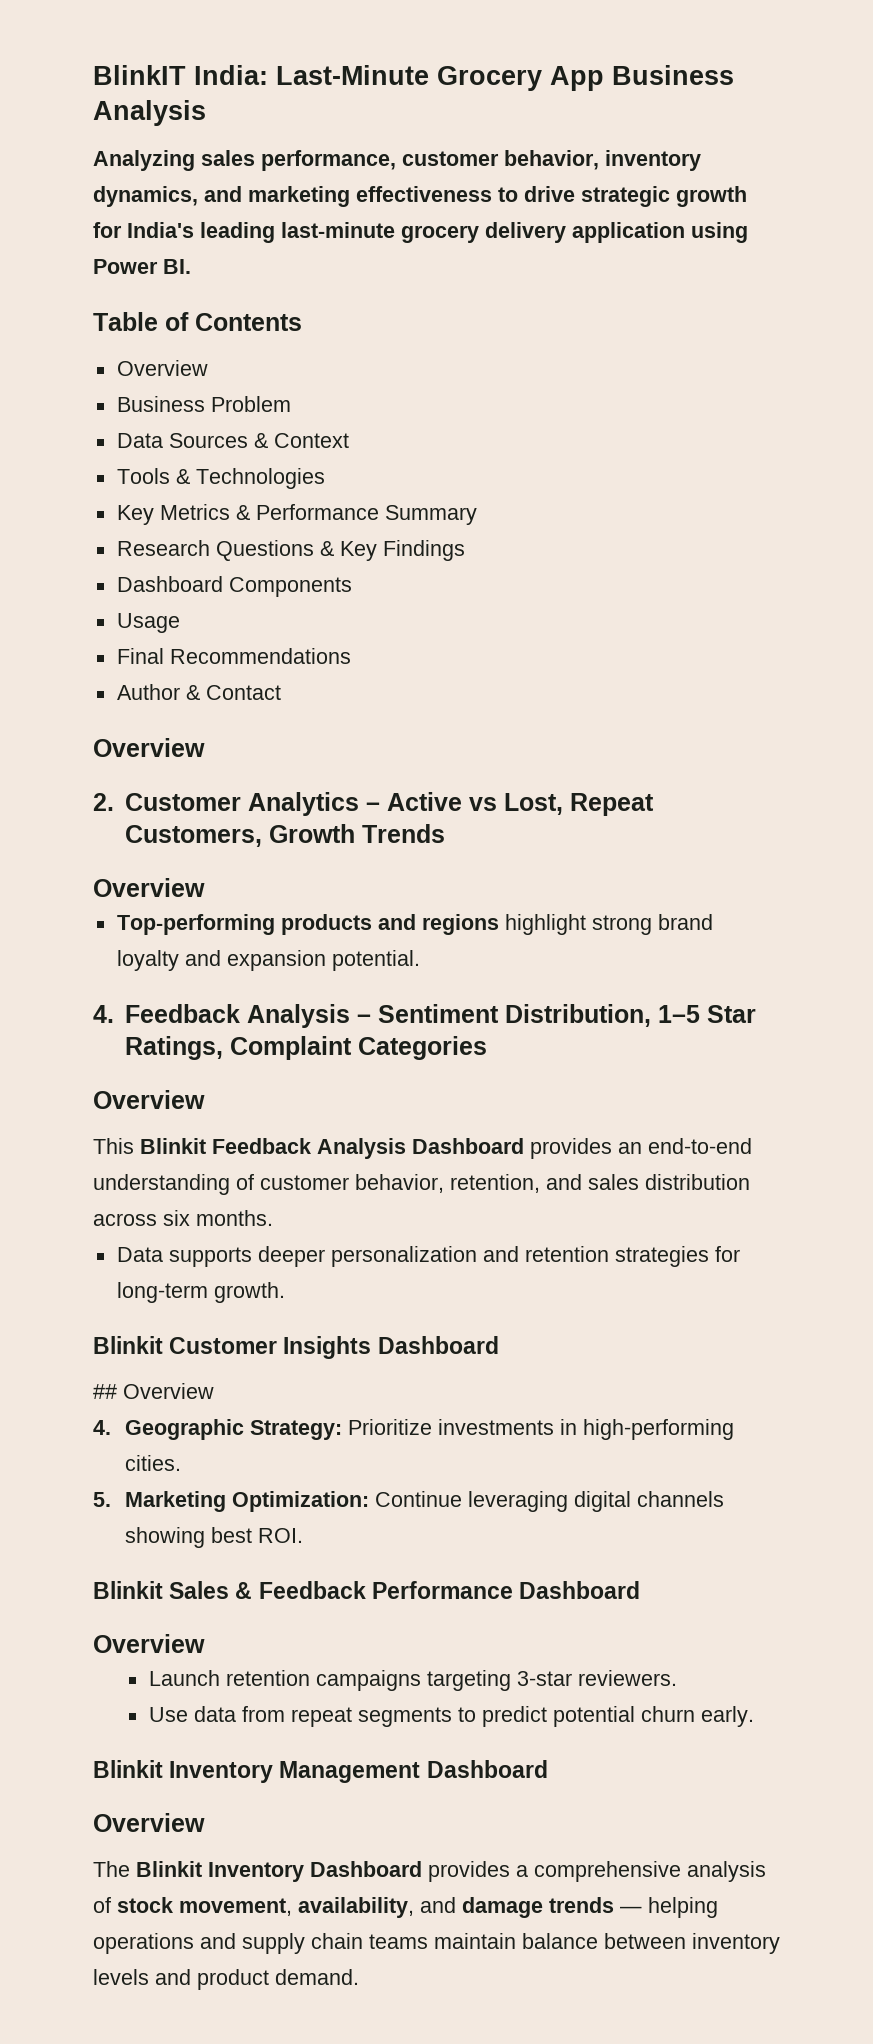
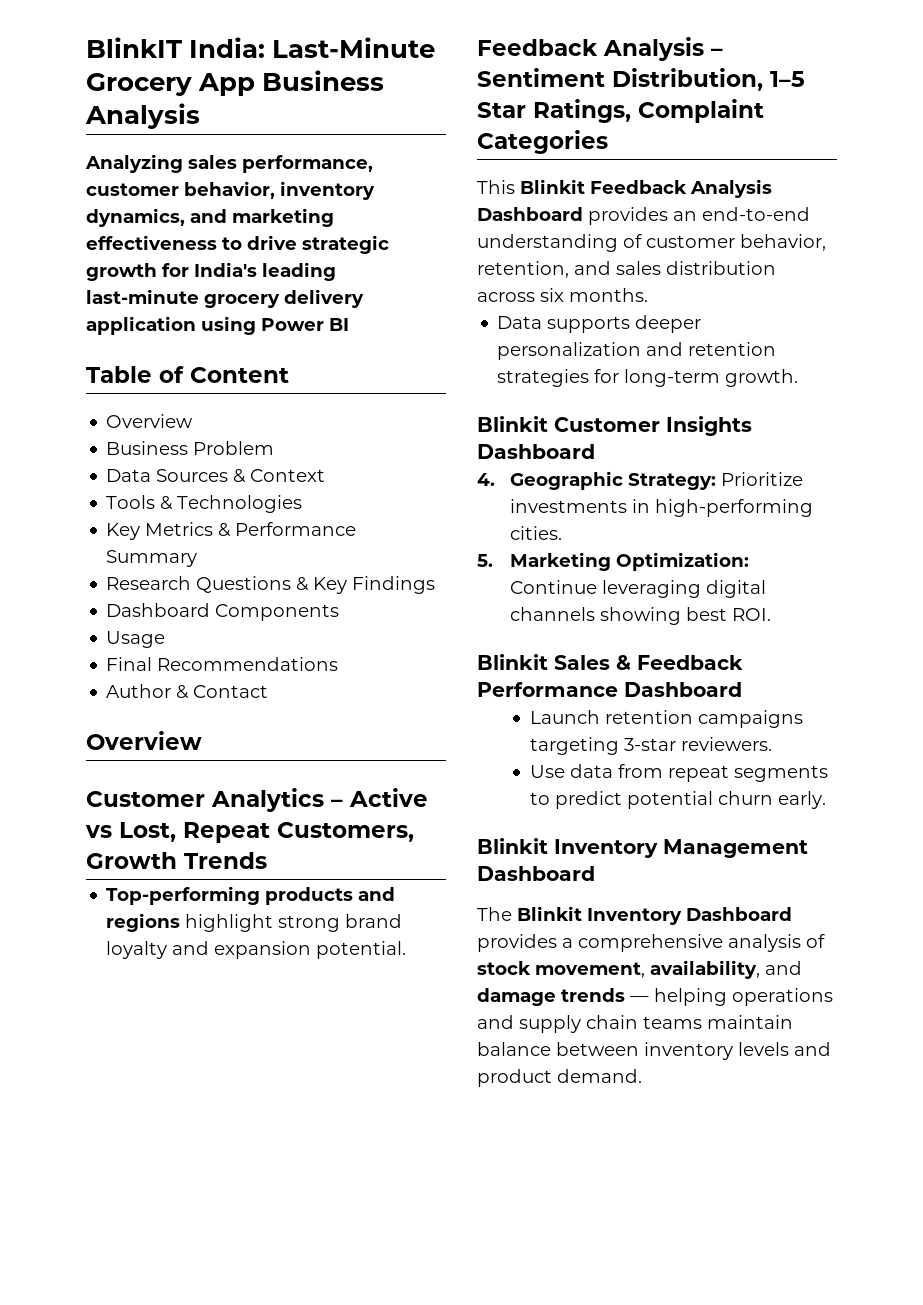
[163,259,191,274] BI. -> [329,318,349,331] BI
[195,313,302,331] Contents -> [190,367,289,383] Content
[93,793,114,811] 2. -> (202, 740) none
[93,878,205,897] // Overview -> (267, 860) none
[93,1005,114,1023] 4. -> (407, 950) none
[93,1090,205,1109] // Overview -> (608, 142) none
[93,1383,214,1399] // ## Overview -> (595, 451) none
[93,1634,205,1653] // Overview -> (742, 689) none
[93,1813,205,1832] // Overview -> (595, 873) none

